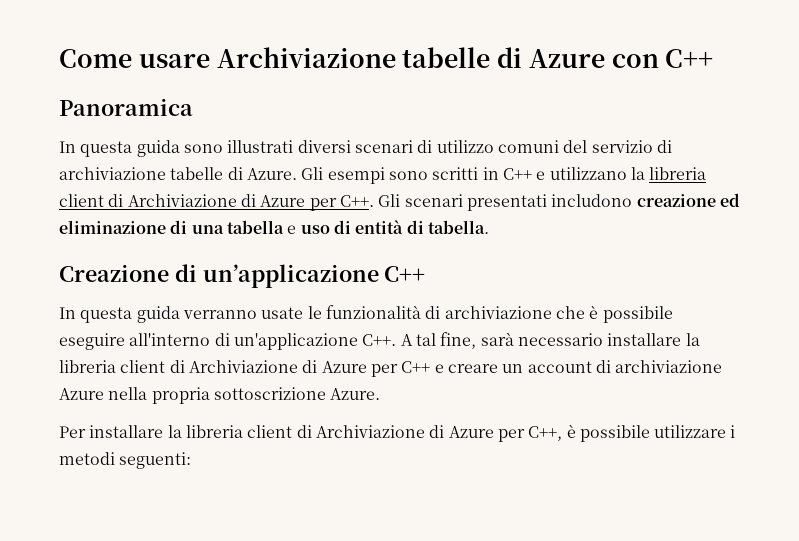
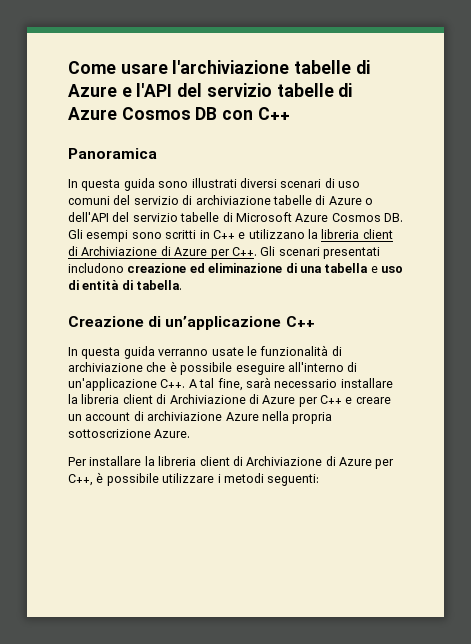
[216,47,605,68] Archiviazione tabelle di Azure -> [172,60,370,74] [68,83,353,97] [68,107,218,120] l'archiviazione tabelle di Azure e l'API del servizio tabelle di Azure Cosmos DB
[436,140,494,153] utilizzo -> [338,181,360,188] uso
[246,168,297,180] Azure. -> [328,196,373,205] [68,212,403,222] Azure o dell'API del servizio tabelle di Microsoft Azure Cosmos DB.

